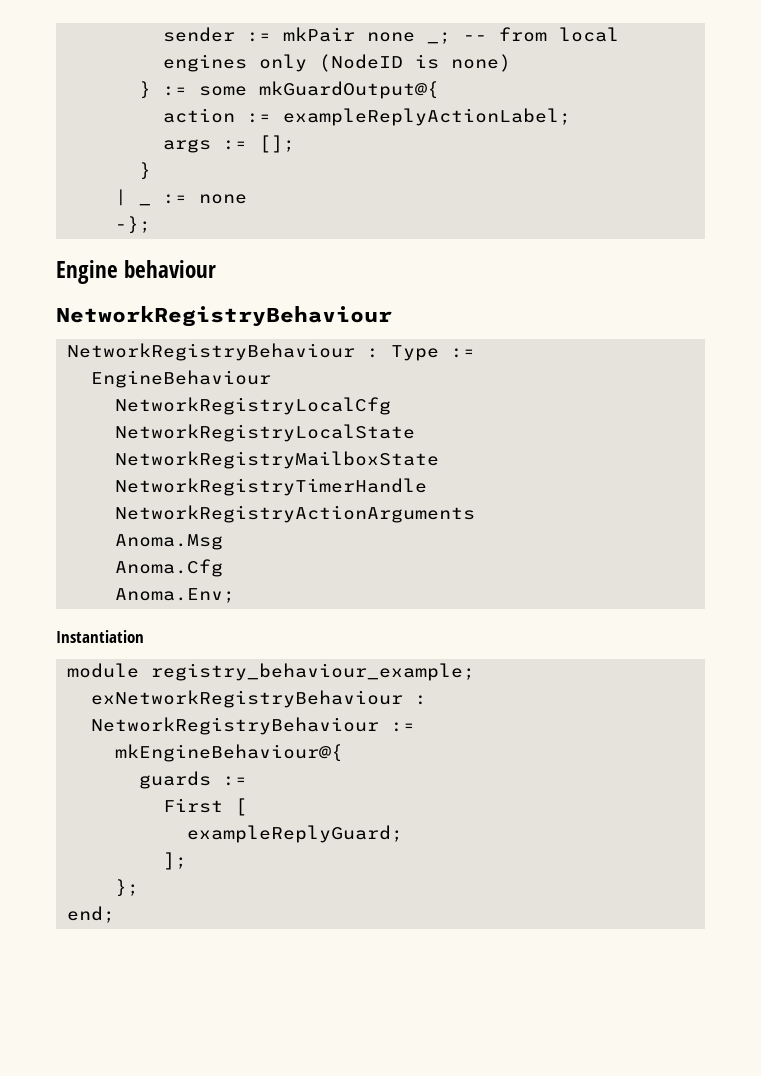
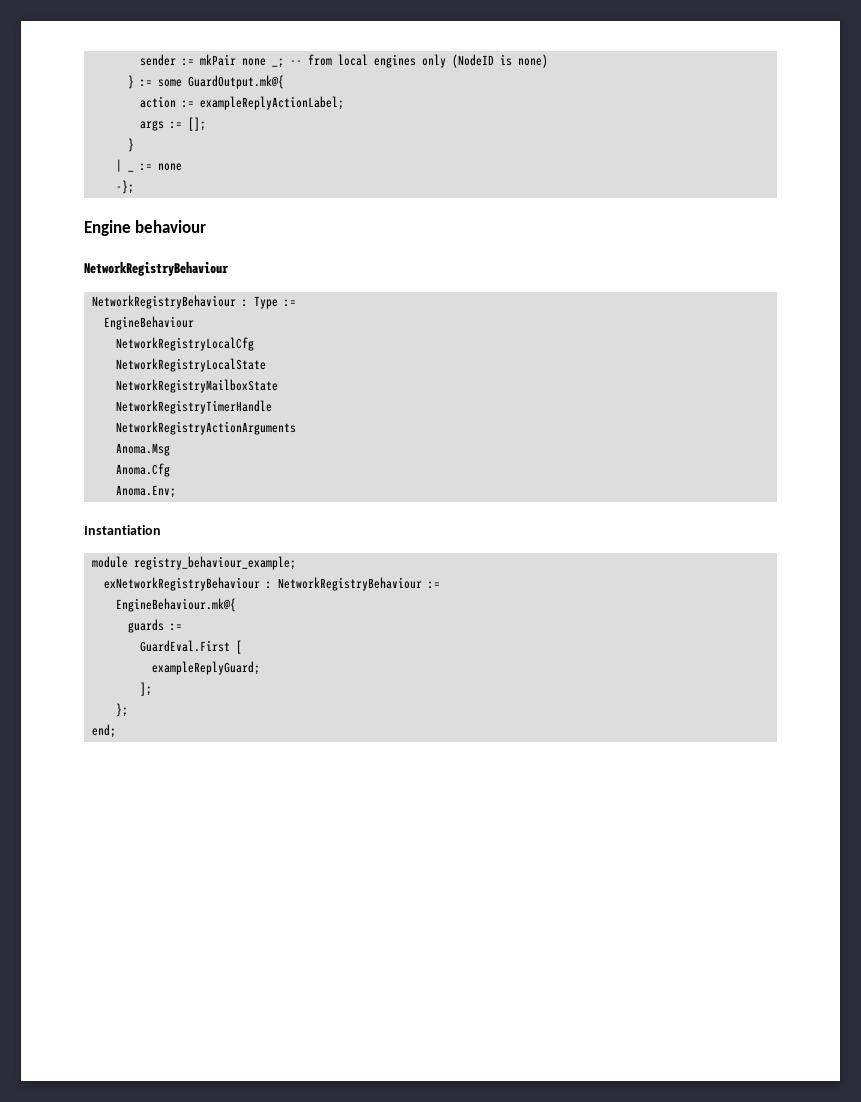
[258,81,439,99] mkGuardOutput@{ -> [188,75,285,89] GuardOutput.mk@{
[114,744,343,762] mkEngineBehaviour@{ -> [116,598,237,612] EngineBehaviour.mk@{
[162,798,223,813] First -> [140,640,231,652] GuardEval.First

